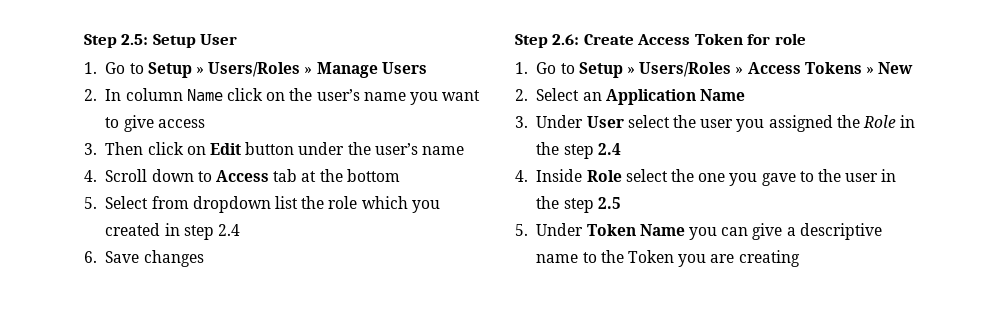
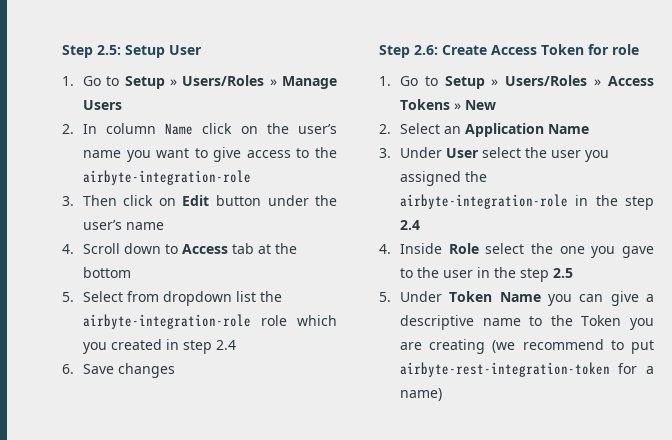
(205, 123) none -> [296,147,338,158] [82,170,251,185] to the airbyte-integration-role
(325, 202) none -> [82,314,251,329] airbyte-integration-role
[862,115,896,128] Role -> [399,194,568,209] airbyte-integration-role
(800, 258) none -> [492,339,654,354] [399,362,654,377] [399,388,442,401] (we recommend to put airbyte-rest-integration-token for a name)

